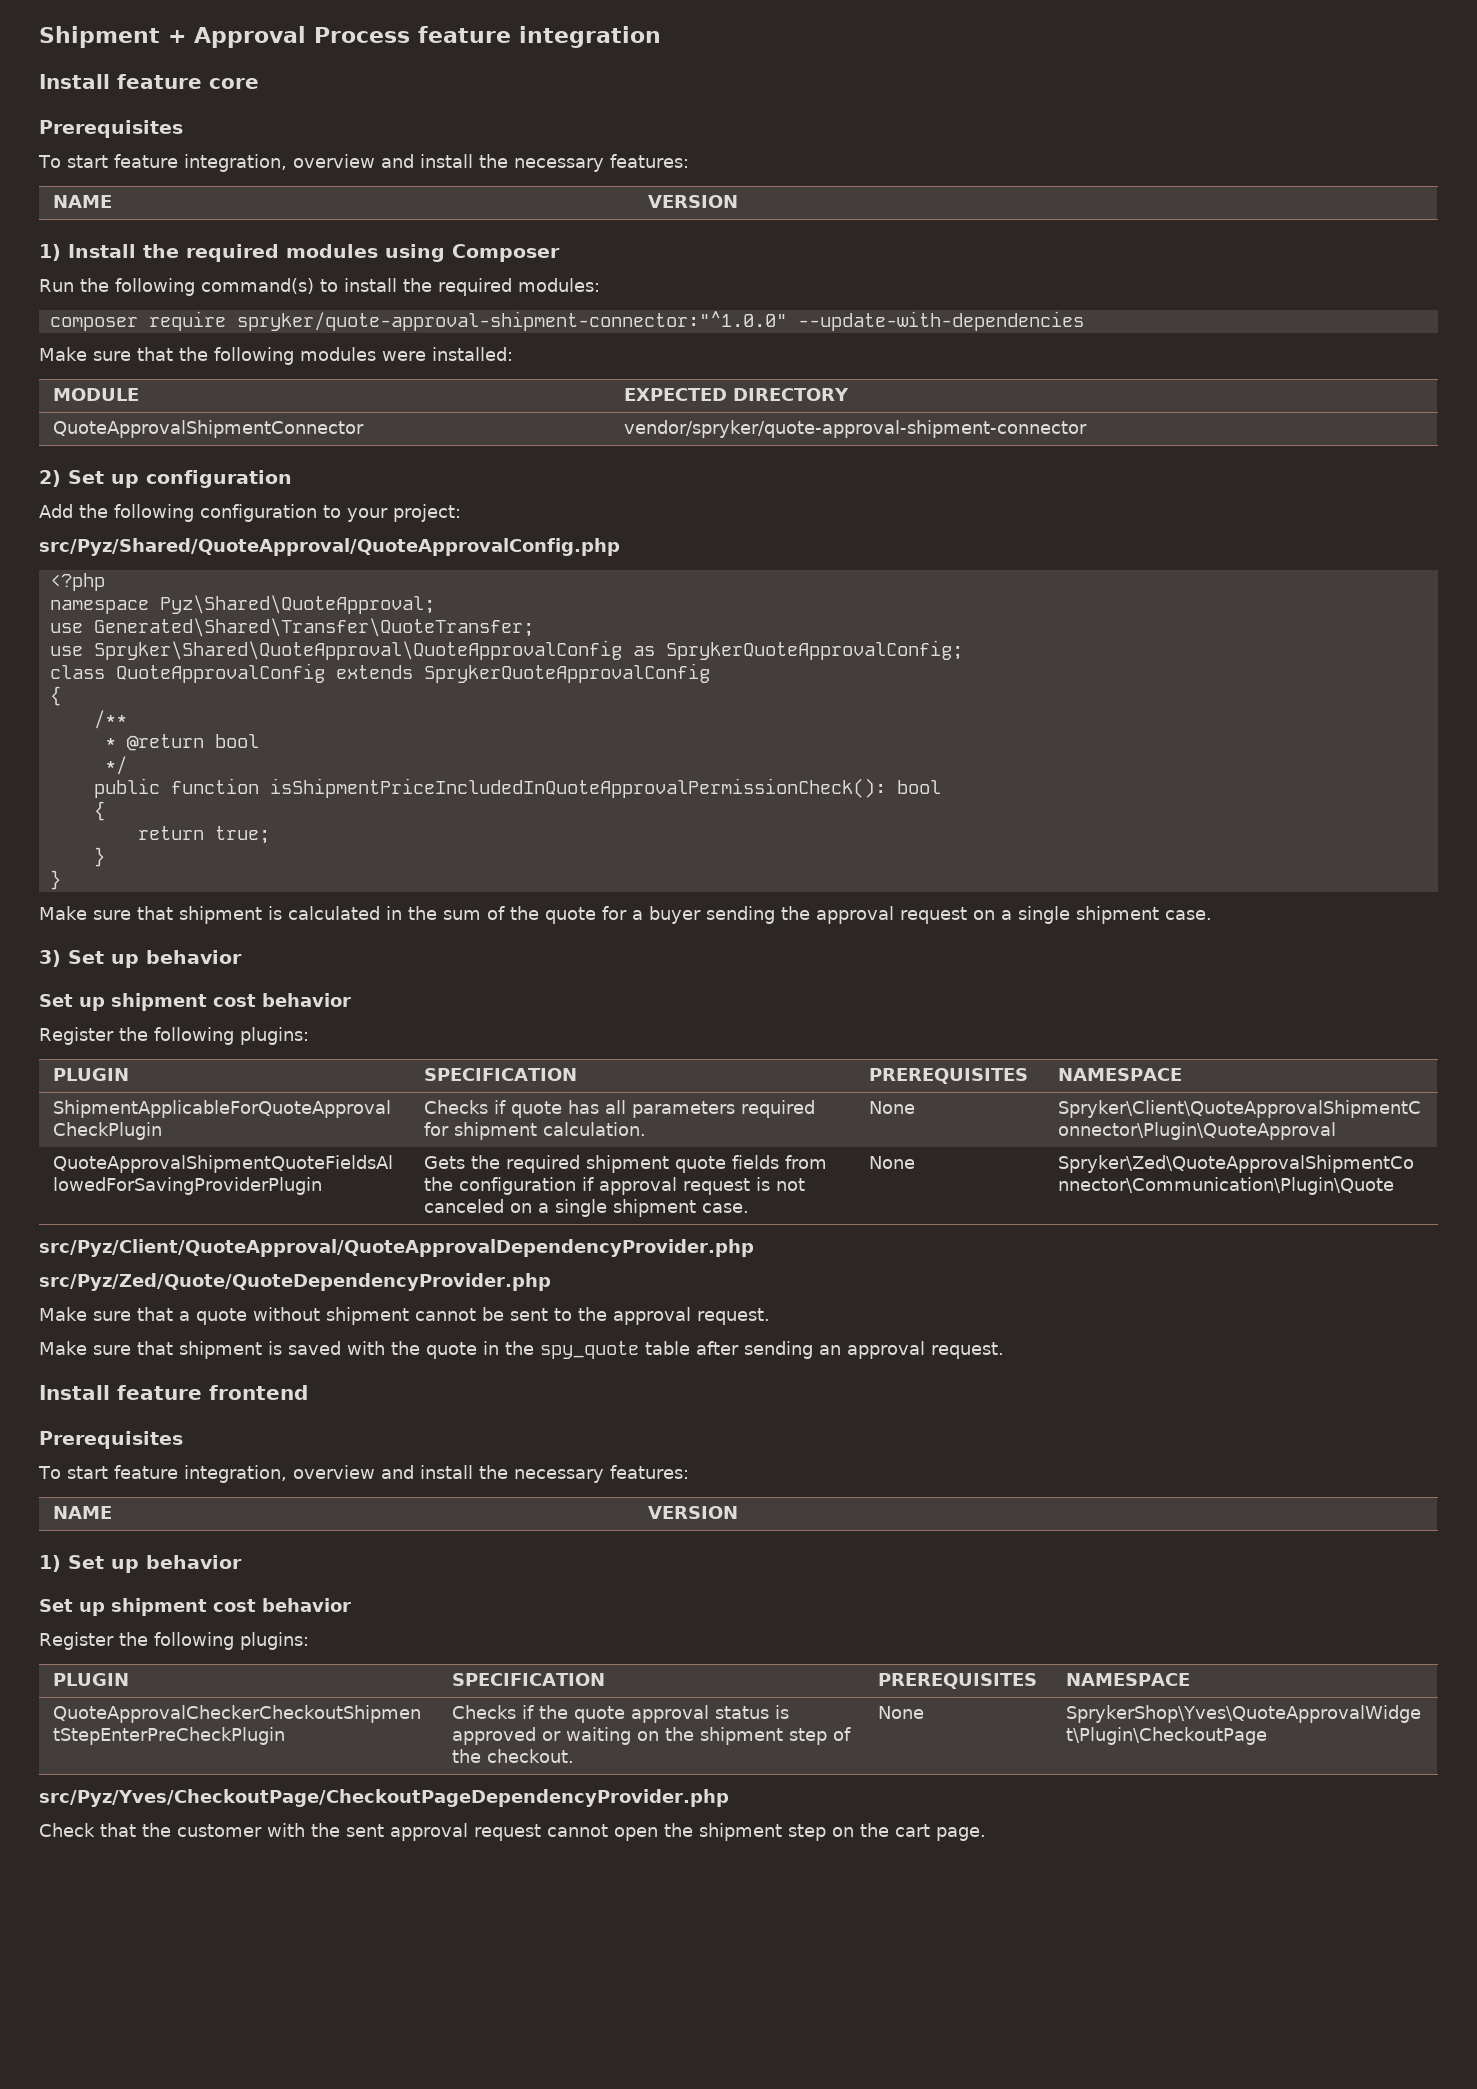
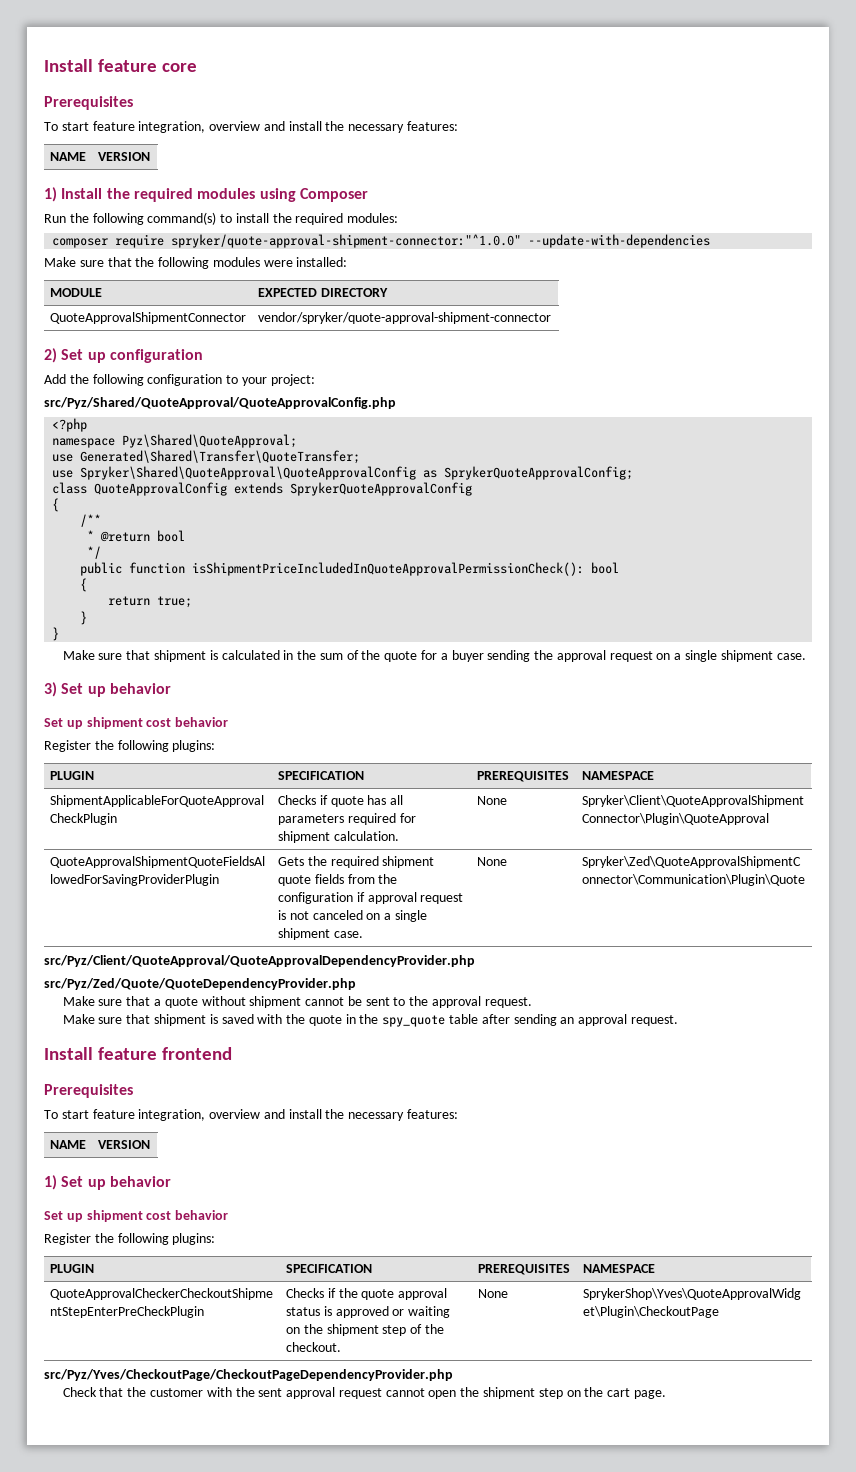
[39,26,661,48] Shipment + Approval Process feature integration // -> (44, 65) none

